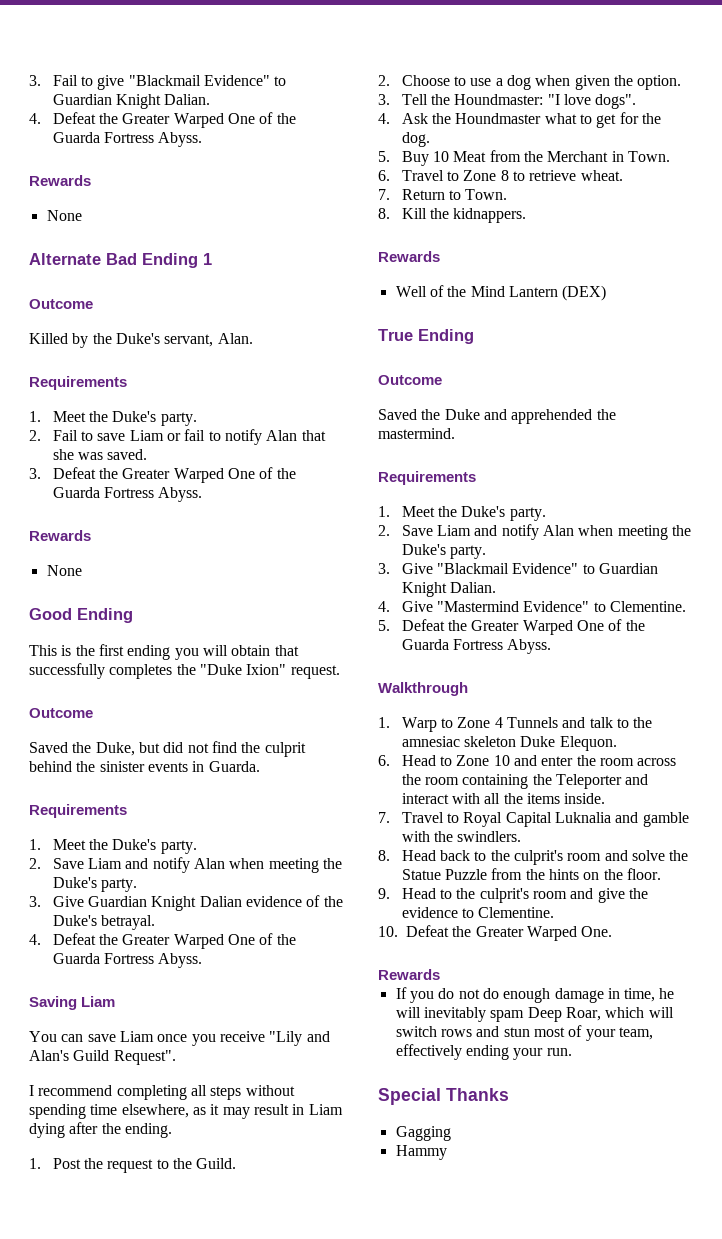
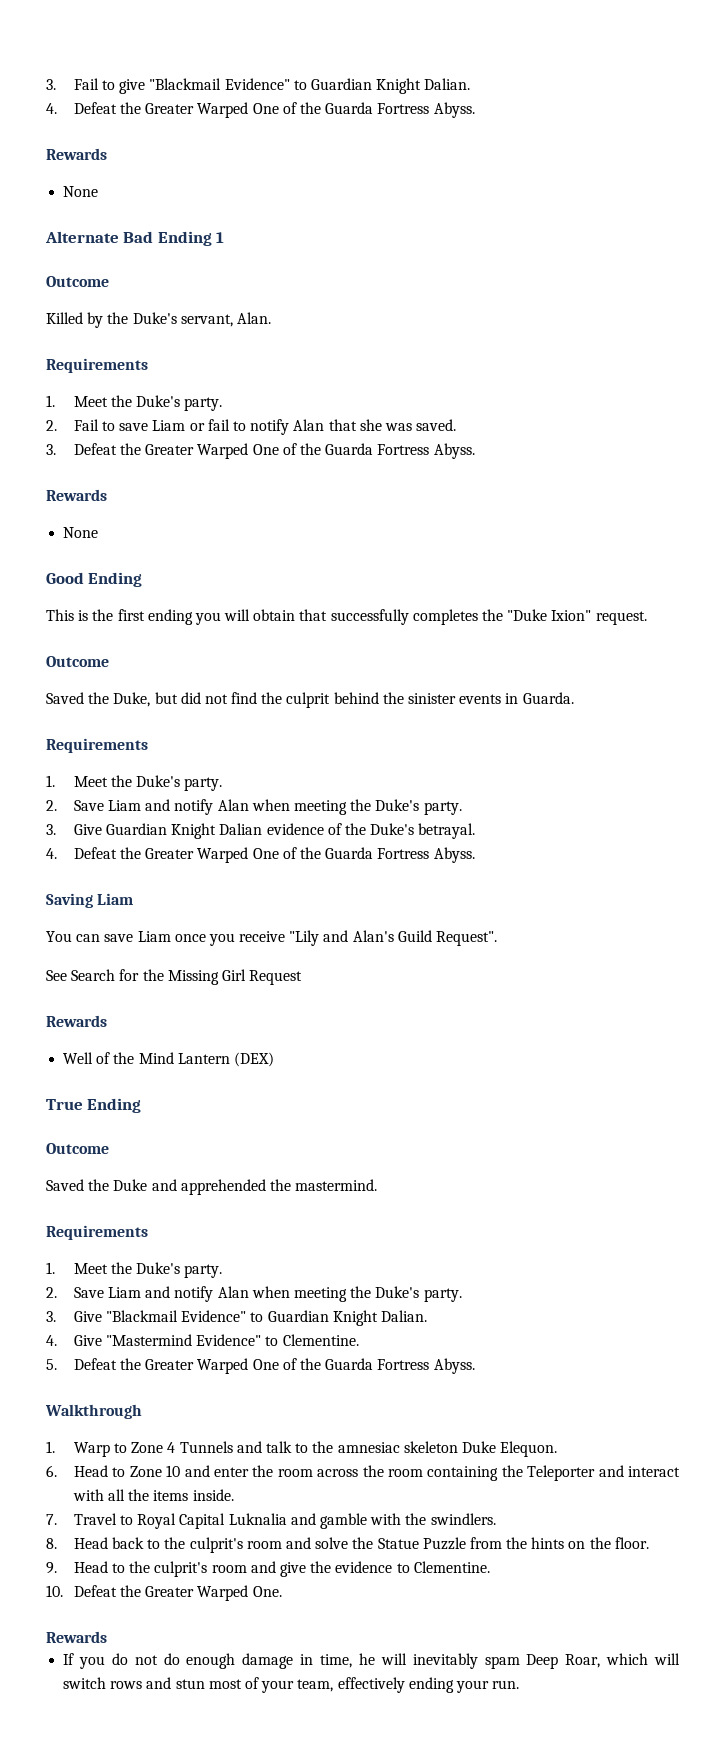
[29,1085,295,1100] [29,1104,343,1119] [29,1122,172,1138] [29,1158,237,1173] [378,75,682,90] [378,94,637,109] [378,112,661,128] [401,132,430,147] [378,150,670,166] [378,170,623,181] [378,189,508,200] [378,208,527,223] I recommend completing all steps without spending time elsewhere, as it may result in Liam dying after the ending. // 1. Post the request to the Guild. // 2. Choose to use a dog when given the option. // 3. Tell the Houndmaster: "I love dogs". // 4. Ask the Houndmaster what to get for the dog. // 5. Buy 10 Meat from the Merchant in Town. // 6. Travel to Zone 8 to retrieve wheat. // 7. Return to Town. // 8. Kill the kidnappers. -> [46,969,303,985] See Search for the Missing Girl Request
[378,1088,509,1105] [395,1126,451,1141] [395,1145,447,1160] // Special Thanks // Gagging // Hammy -> (520, 1684) none

